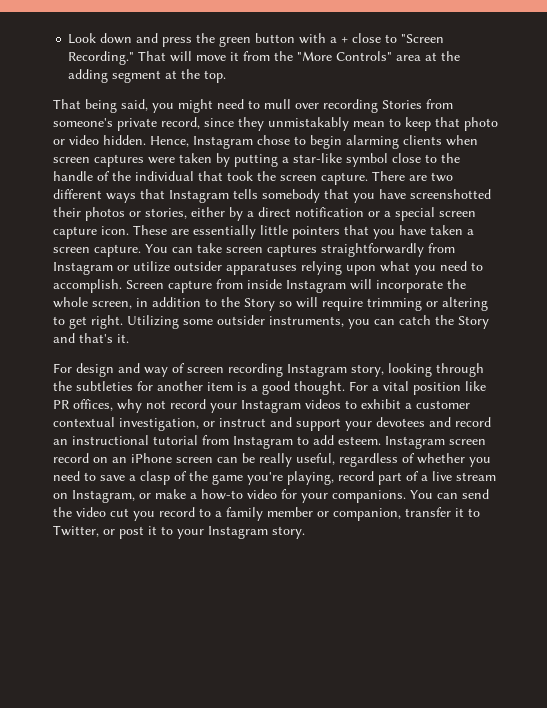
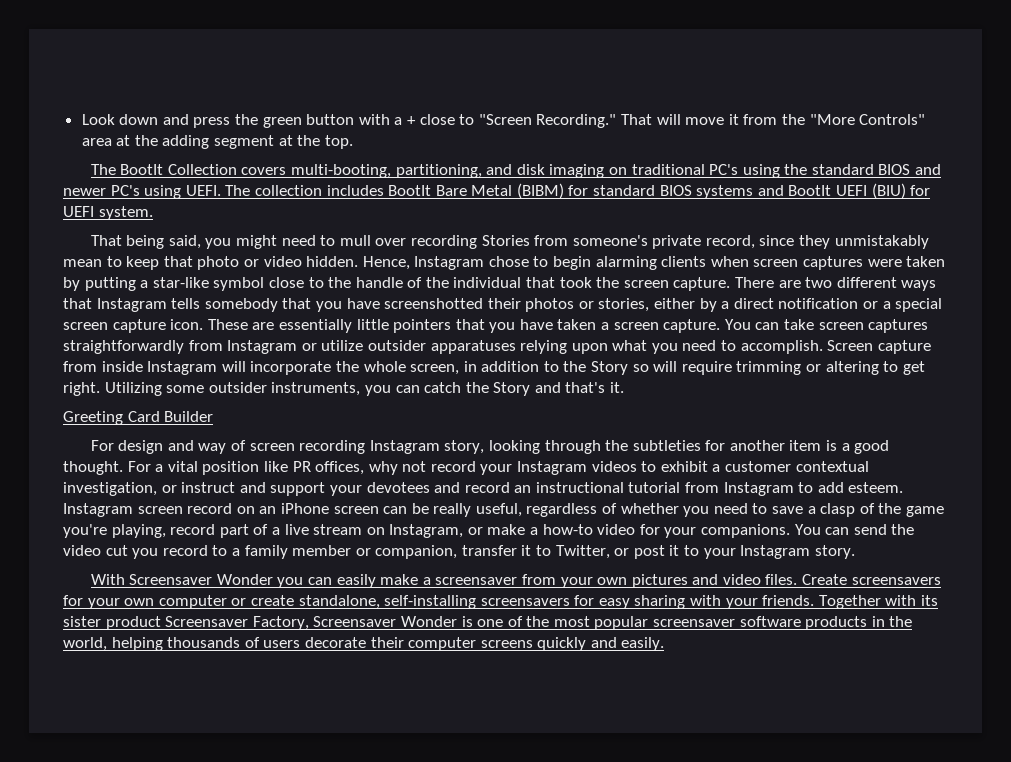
(227, 76) none -> [90,164,942,178] [63,183,931,199] [63,206,153,220] // The BootIt Collection covers multi-booting, partitioning, and disk imaging on traditional PC's using the standard BIOS and newer PC's using UEFI. The collection includes BootIt Bare Metal (BIBM) for standard BIOS systems and BootIt UEFI (BIU) for UEFI system.
(129, 338) none -> [63,411,214,425] // Greeting Card Builder
(305, 532) none -> [90,574,941,588] [63,595,939,609] [63,616,913,630] [63,637,665,651] // With Screensaver Wonder you can easily make a screensaver from your own pictures and video files. Create screensavers for your own computer or create standalone, self-installing screensavers for easy sharing with your friends. Together with its sister product Screensaver Factory, Screensaver Wonder is one of the most popular screensaver software products in the world, helping thousands of users decorate their computer screens quickly and easily.

